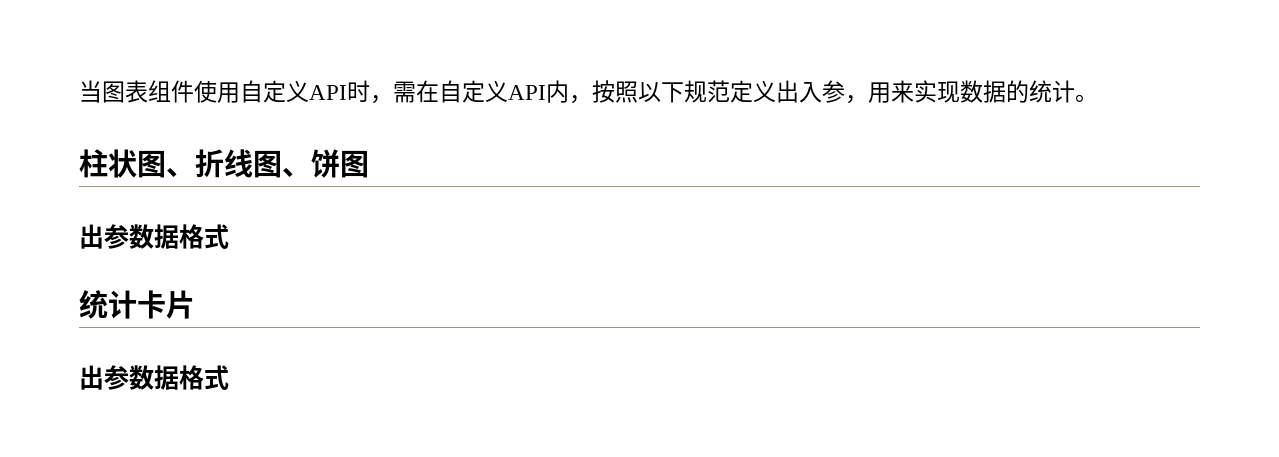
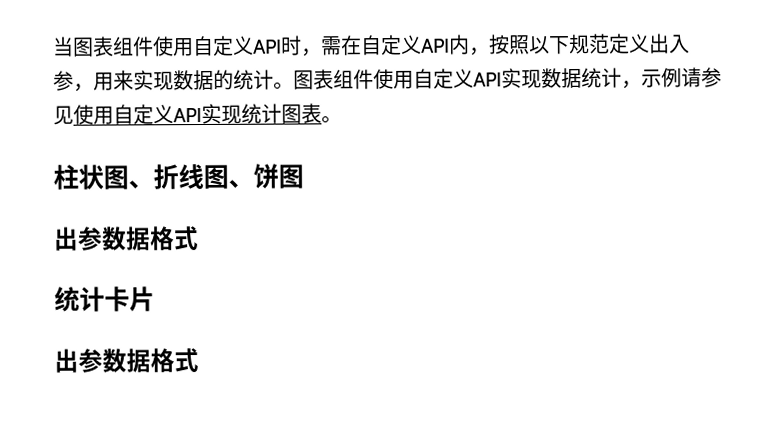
(1098, 98) none -> [293,67,722,90] [53,103,342,125] 图表组件使用自定义API实现数据统计，示例请参见使用自定义API实现统计图表。

